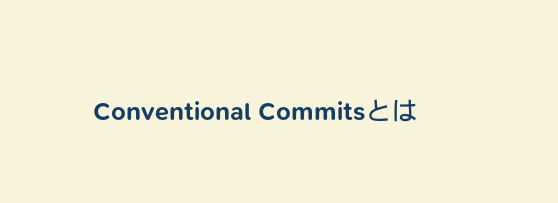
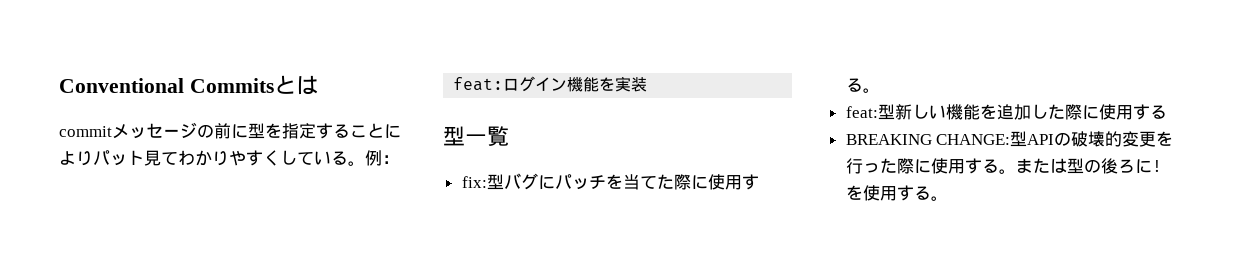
(417, 110) none -> [59,122,401,139] [59,150,399,166] [453,76,648,92] [443,126,509,146] [461,173,759,190] [845,78,880,93] [845,104,1167,120] [845,131,1174,147] [845,158,1162,174] [845,185,948,201] // commitメッセージの前に型を指定することによりパット見てわかりやすくしている。例： // feat:ログイン機能を実装 // 型一覧 // fix:型バグにパッチを当てた際に使用する。 // feat:型新しい機能を追加した際に使用する // BREAKING CHANGE:型APIの破壊的変更を行った際に使用する。または型の後ろに!を使用する。

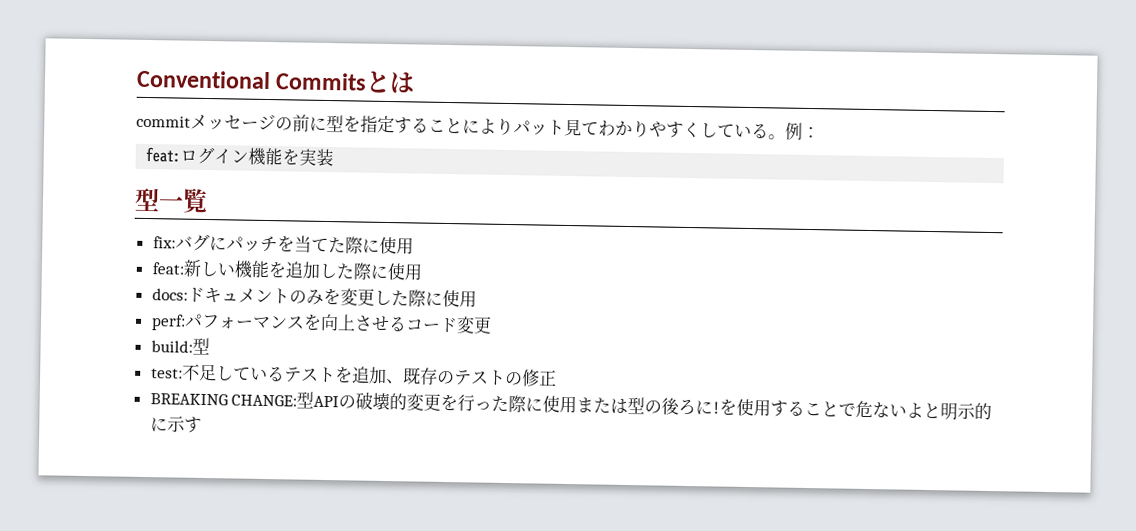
[486,174,504,190] 型 -> (176, 242) none
[741,174,759,190] [845,78,880,93] [845,104,895,120] する。 // feat:型 -> [151,262,184,275] // feat:
[1132,104,1167,120] する -> [151,287,477,308] [150,313,492,334] [150,337,210,356] [150,363,557,387] // docs:ドキュメントのみを変更した際に使用 // perf:パフォーマンスを向上させるコード変更 // build:型 // test:不足しているテストを追加、既存のテストの修正
[964,158,1016,174] する。 -> (578, 404) none
[930,196,948,201] 。 -> [804,400,993,421] [149,415,202,433] ことで危ないよと明示的に示す

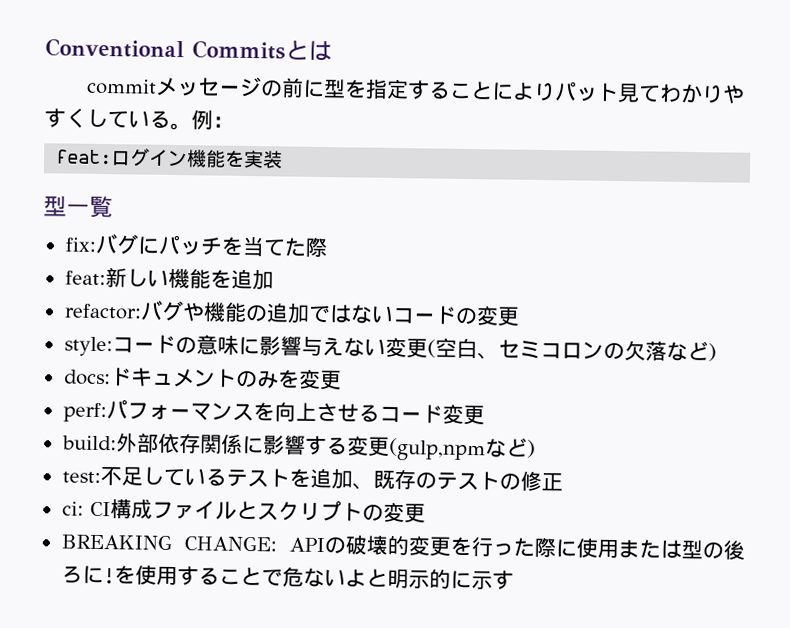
[361,236,414,255] に使用 -> (328, 247) none
[318,262,423,281] した際に使用 -> [63,300,520,327] [63,334,717,362] // refactor:バグや機能の追加ではないコードの変更 // style:コードの意味に影響与えない変更(空白、セミコロンの欠落など)
[373,289,477,308] した際に使用 -> (342, 380) none
[191,337,210,356] 型 -> [115,432,536,462] 外部依存関係に影響する変更(gulp,npmなど)
(557, 377) none -> [61,498,426,524] // ci: CI構成ファイルとスクリプトの変更
[296,391,315,409] 型 -> (277, 544) none

